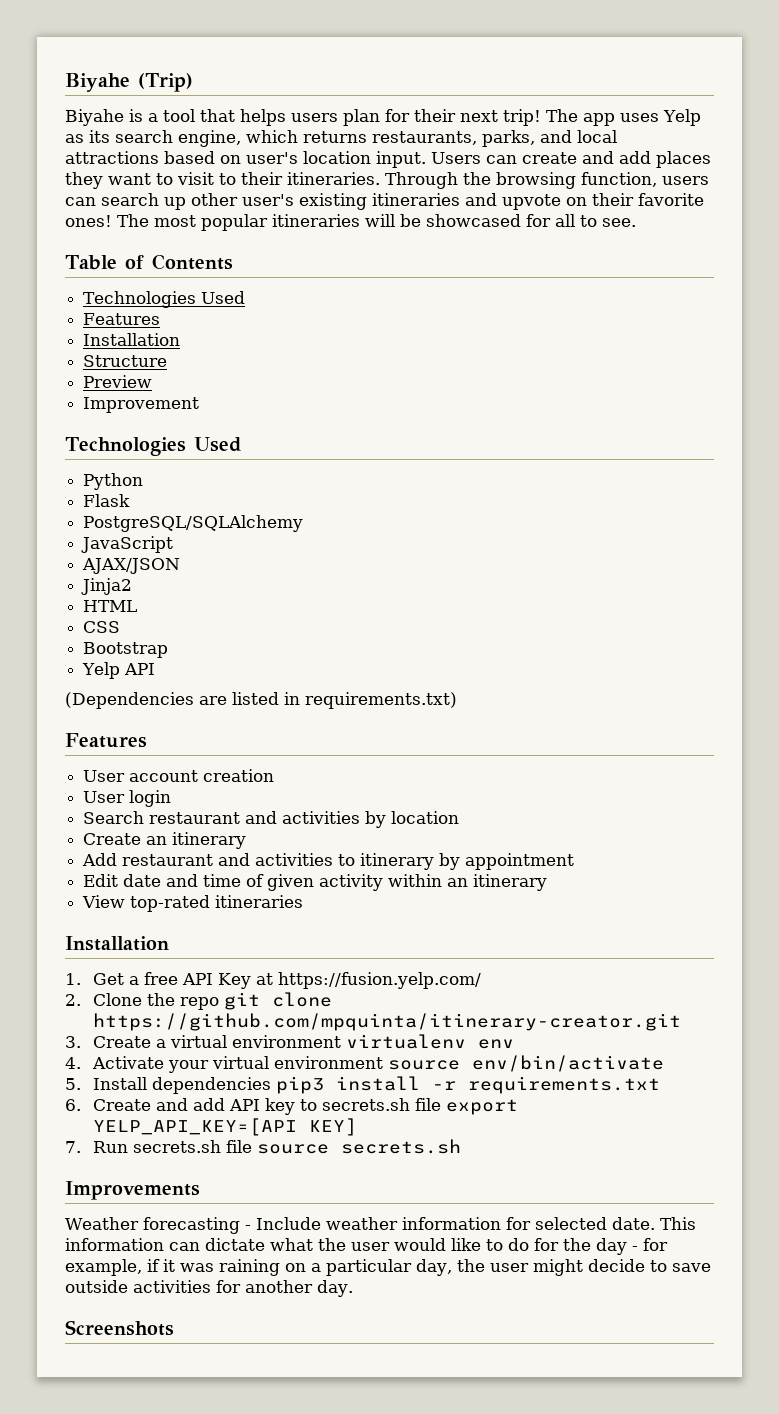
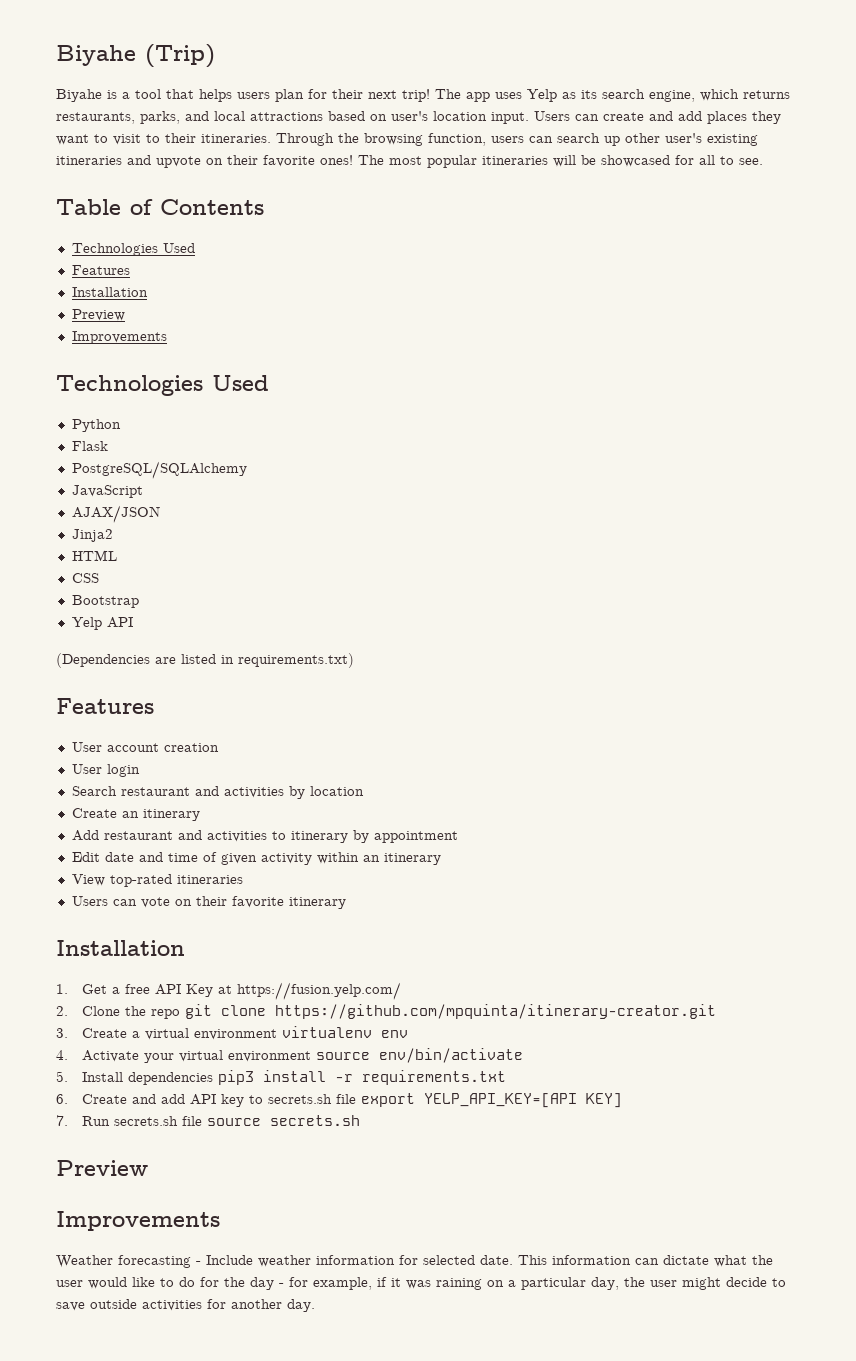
[83,355,168,367] [83,375,153,388] [83,397,200,413] // Structure // Preview // Improvement -> [71,309,125,321] [71,331,167,344] // Preview // Improvements
(304, 901) none -> [71,896,346,909] // Users can vote on their favorite itinerary
(461, 1146) none -> [56,1160,148,1176] // Preview
[65,1320,174,1336] // Screenshots -> (315, 1305) none

